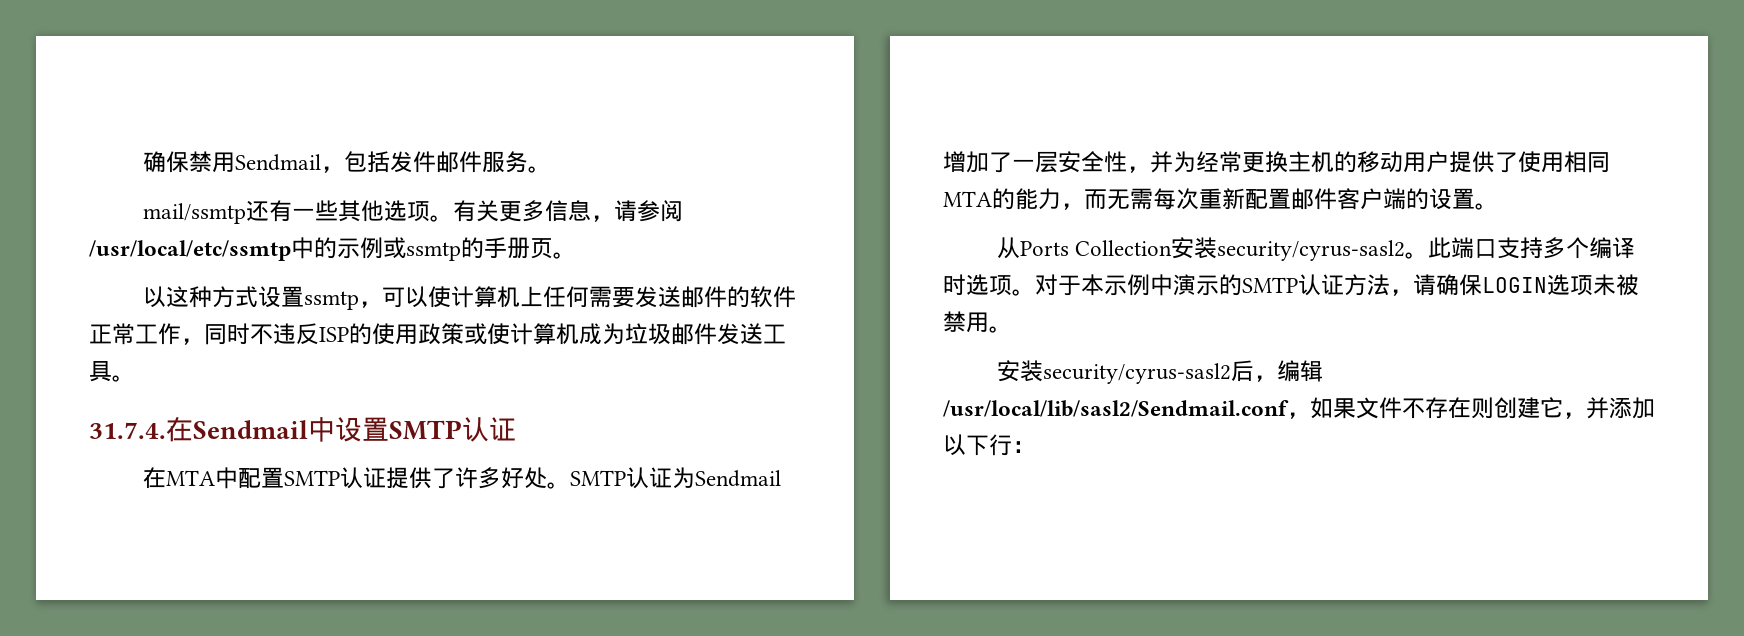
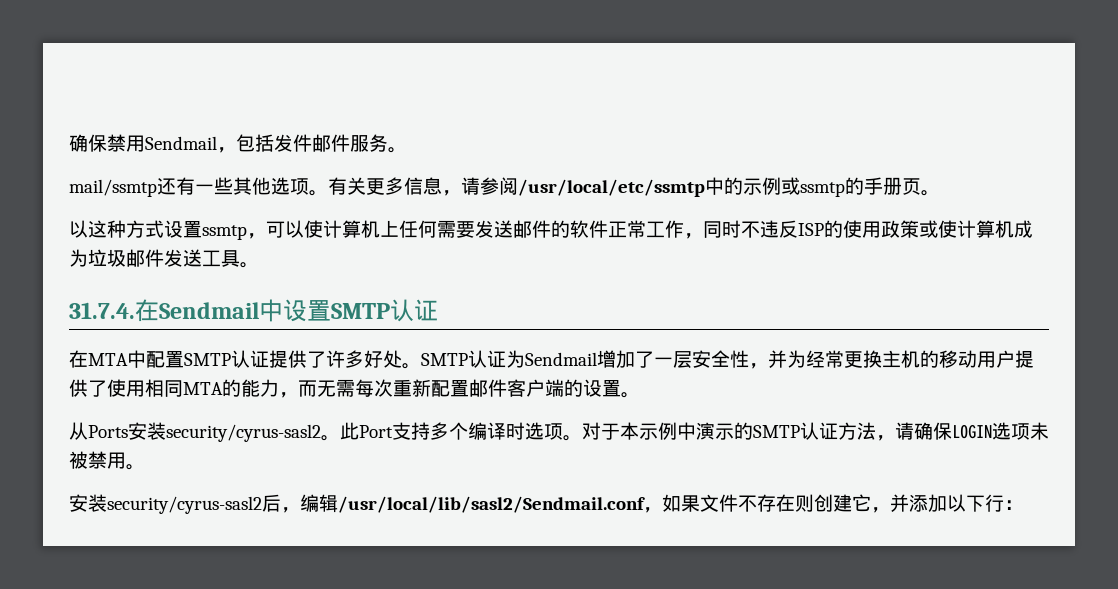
[1075,240,1173,256] Collection -> (128, 431) none
[1451,237,1498,259] 端口 -> [359,425,393,438] Port

